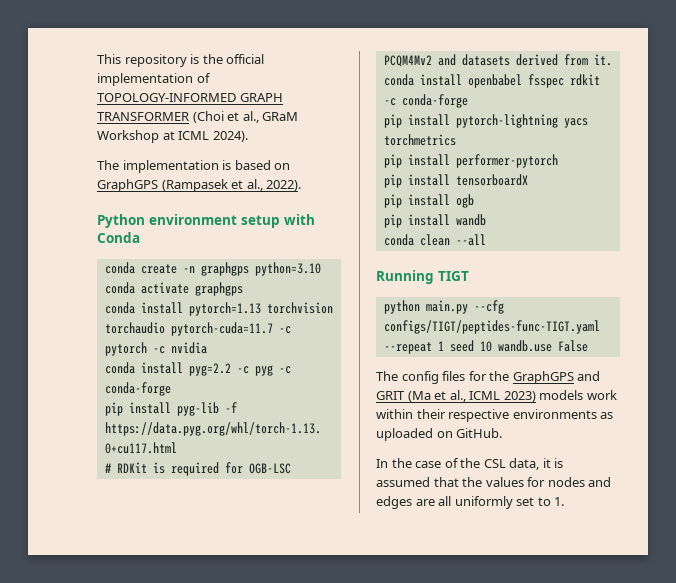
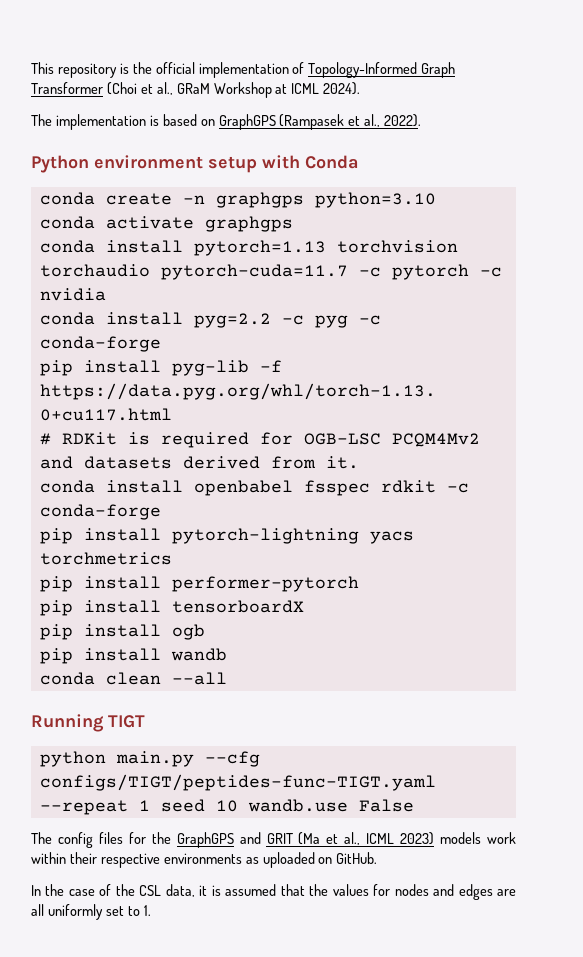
[97,93,283,102] [97,112,189,121] TOPOLOGY-INFORMED GRAPH TRANSFORMER -> [308,62,456,78] [31,82,103,94] Topology-Informed Graph Transformer

